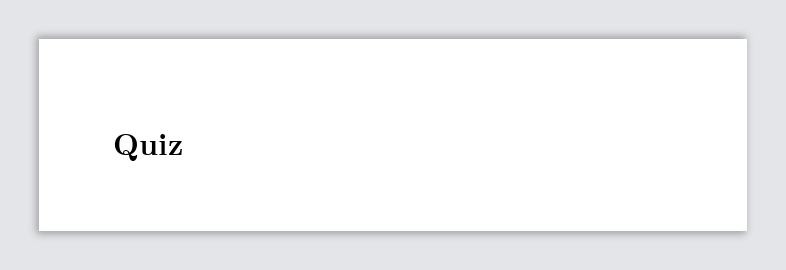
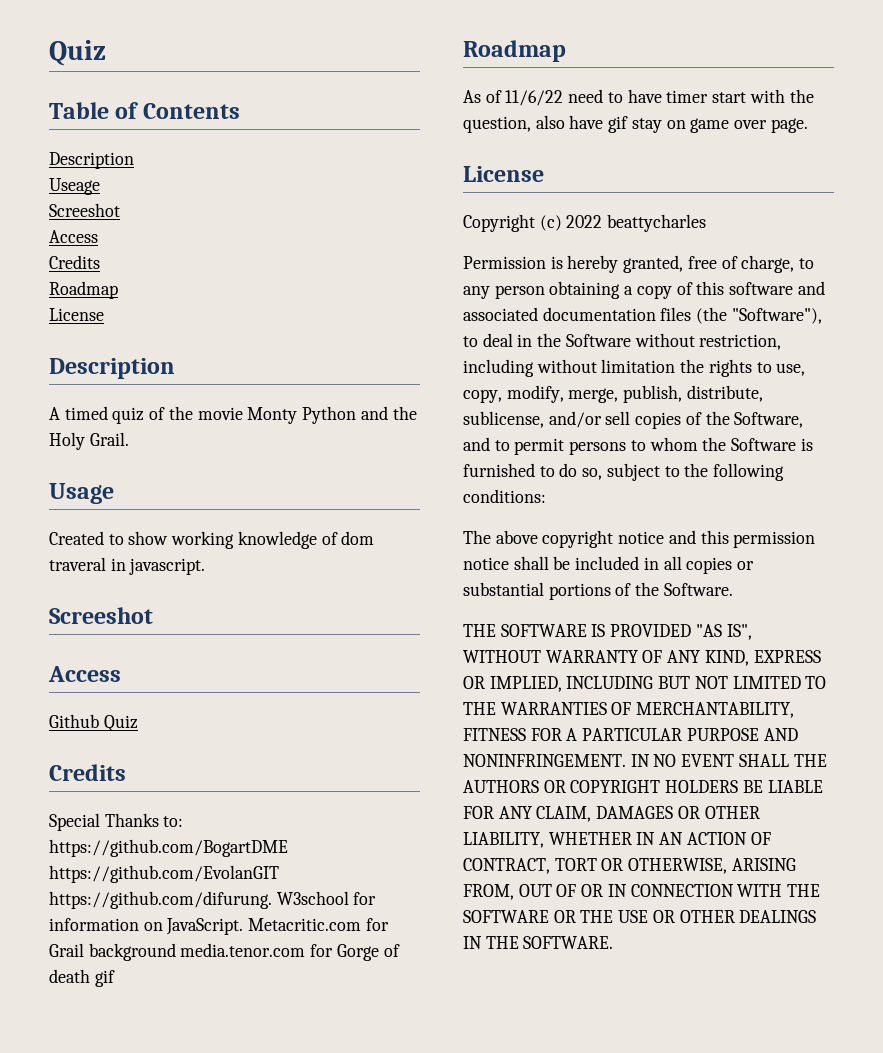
[113,134,183,161] Quiz -> [49,40,106,66] [49,102,240,119] [49,152,134,169] [49,178,100,195] [49,203,120,217] [49,230,98,243] [49,255,100,269] [49,281,118,299] [49,308,104,321] [49,358,175,379] [49,406,417,424] [49,432,129,450] [49,483,114,504] [49,531,375,549] [49,557,206,575] [49,607,153,624] [48,666,121,682] [49,714,138,732] [49,764,126,781] [49,813,184,831] [49,839,288,857] [49,865,279,883] [49,891,377,909] [49,918,389,935] [49,943,400,961] [49,969,115,987] [463,40,566,62] [463,89,814,106] [463,115,808,133] [463,166,544,182] [463,214,707,232] [463,255,815,273] [463,281,825,299] [463,307,822,324] [463,333,782,350] [463,359,806,377] [463,385,763,403] [463,411,804,429] [463,437,813,455] [463,463,785,481] [463,489,546,503] [463,530,816,548] [463,556,755,574] [463,582,733,600] [463,624,752,640] [463,650,821,666] [463,676,827,692] [463,702,795,718] [463,728,798,741] [463,754,827,767] [463,780,823,793] [463,806,760,822] [463,832,771,848] [463,858,796,874] [463,884,821,900] [463,910,817,923] [463,936,614,949] Quiz // Table of Contents // Description // Useage // Screeshot // Access // Credits // Roadmap // License // Description // A timed quiz of the movie Monty Python and the Holy Grail. // Usage // Created to show working knowledge of dom traveral in javascript. // Screeshot // Access // Github Quiz // Credits // Special Thanks to: https://github.com/BogartDME https://github.com/EvolanGIT https://github.com/difurung. W3school for information on JavaScript. Metacritic.com for Grail background media.tenor.com for Gorge of death gif // Roadmap // As of 11/6/22 need to have timer start with the question, also have gif stay on game over page. // License // Copyright (c) 2022 beattycharles // Permission is hereby granted, free of charge, to any person obtaining a copy of this software and associated documentation files (the "Software"), to deal in the Software without restriction, including without limitation the rights to use, copy, modify, merge, publish, distribute, sublicense, and/or sell copies of the Software, and to permit persons to whom the Software is furnished to do so, subject to the following conditions: // The above copyright notice and this permission notice shall be included in all copies or substantial portions of the Software. // THE SOFTWARE IS PROVIDED "AS IS", WITHOUT WARRANTY OF ANY KIND, EXPRESS OR IMPLIED, INCLUDING BUT NOT LIMITED TO THE WARRANTIES OF MERCHANTABILITY, FITNESS FOR A PARTICULAR PURPOSE AND NONINFRINGEMENT. IN NO EVENT SHALL THE AUTHORS OR COPYRIGHT HOLDERS BE LIABLE FOR ANY CLAIM, DAMAGES OR OTHER LIABILITY, WHETHER IN AN ACTION OF CONTRACT, TORT OR OTHERWISE, ARISING FROM, OUT OF OR IN CONNECTION WITH THE SOFTWARE OR THE USE OR OTHER DEALINGS IN THE SOFTWARE.

